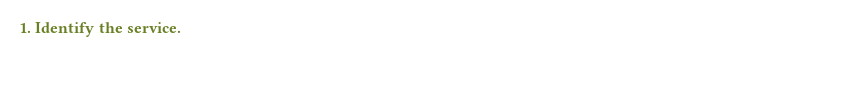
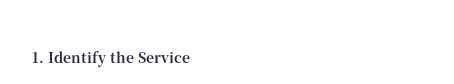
[126,22,181,33] service. -> [138,51,190,63] Service

